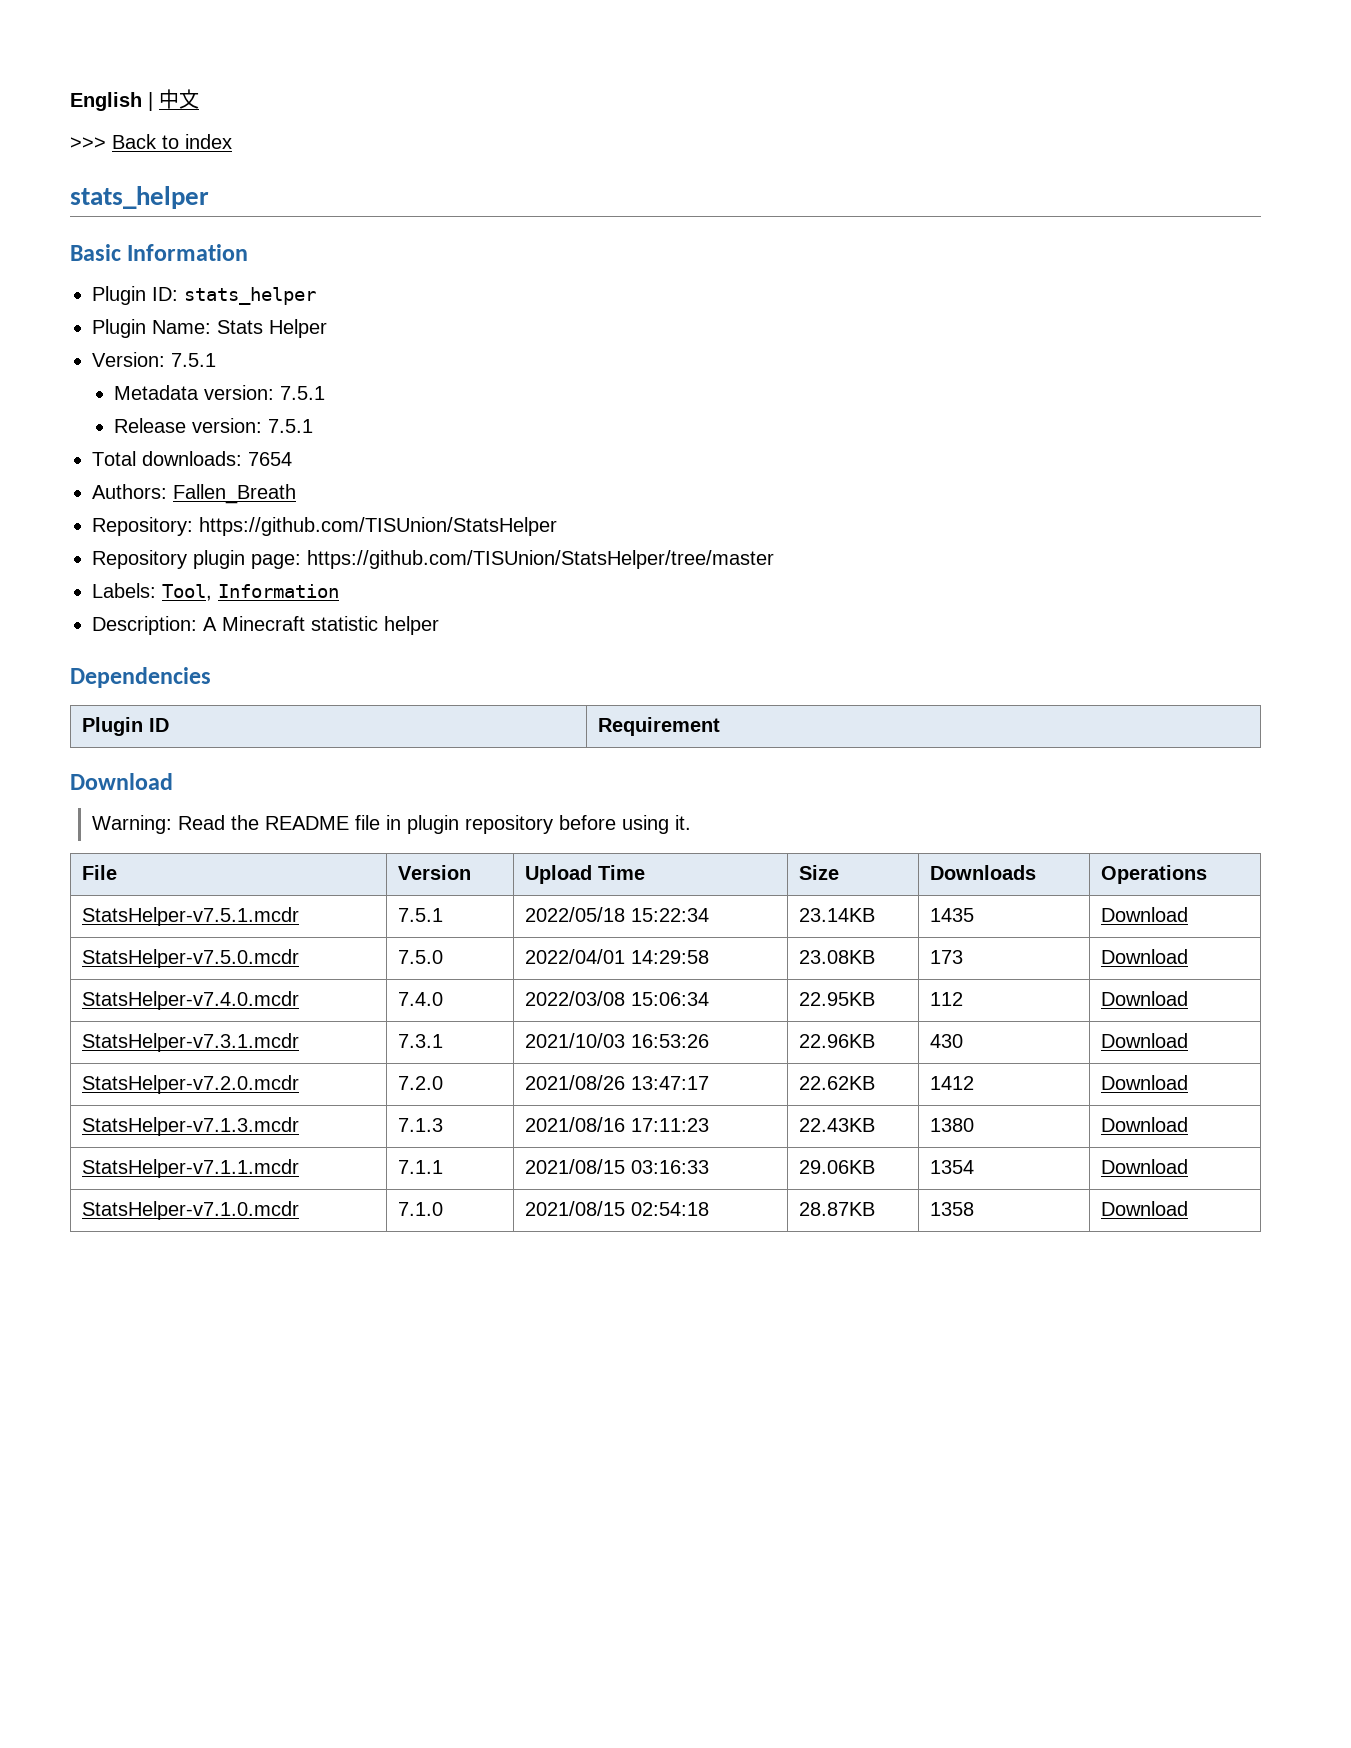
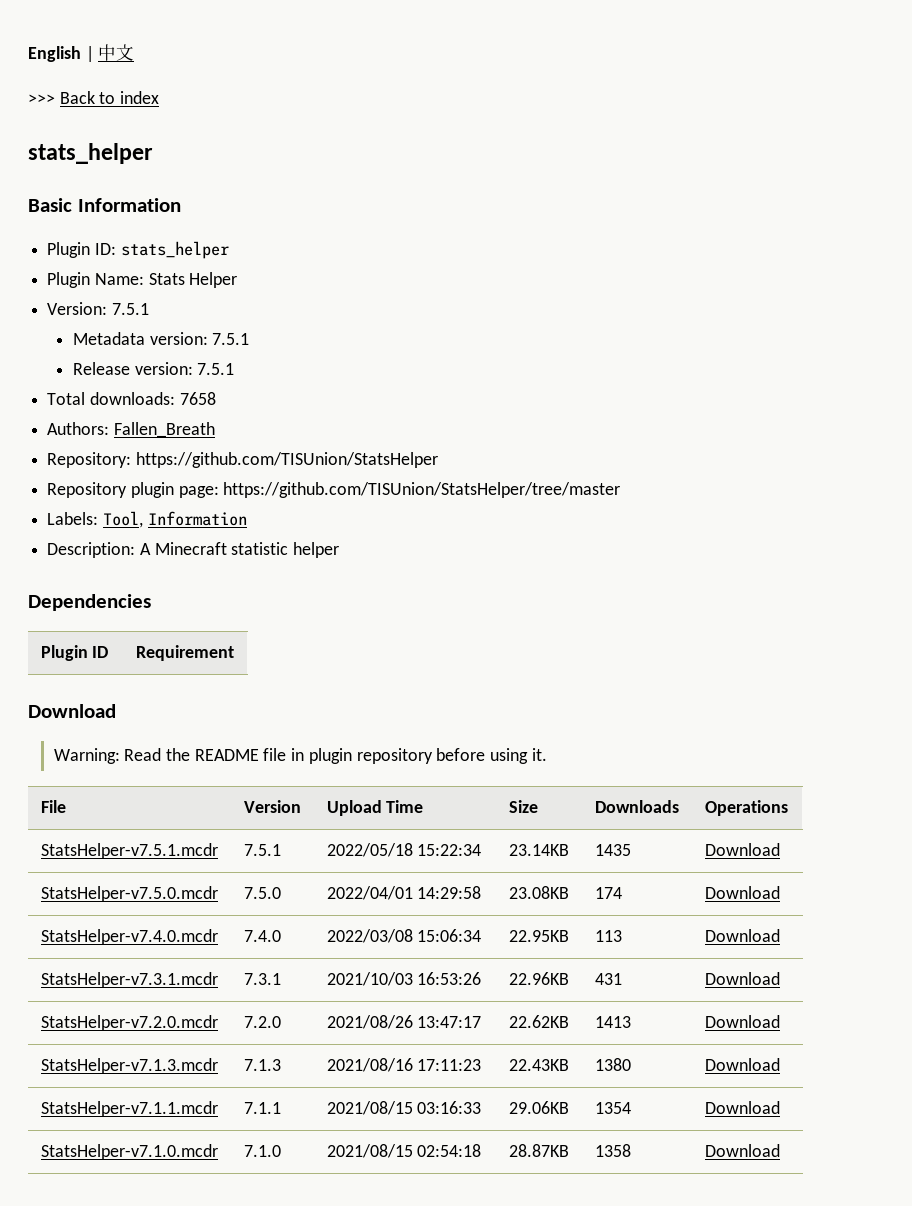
[248,452,292,466] 7654 -> [179,392,216,405] 7658
[929,950,963,964] 173 -> [594,887,622,899] 174
[929,992,963,1006] 112 -> [594,930,622,942] 113
[929,1034,963,1048] 430 -> [594,973,622,985] 431
[929,1076,974,1090] 1412 -> [594,1016,631,1028] 1413

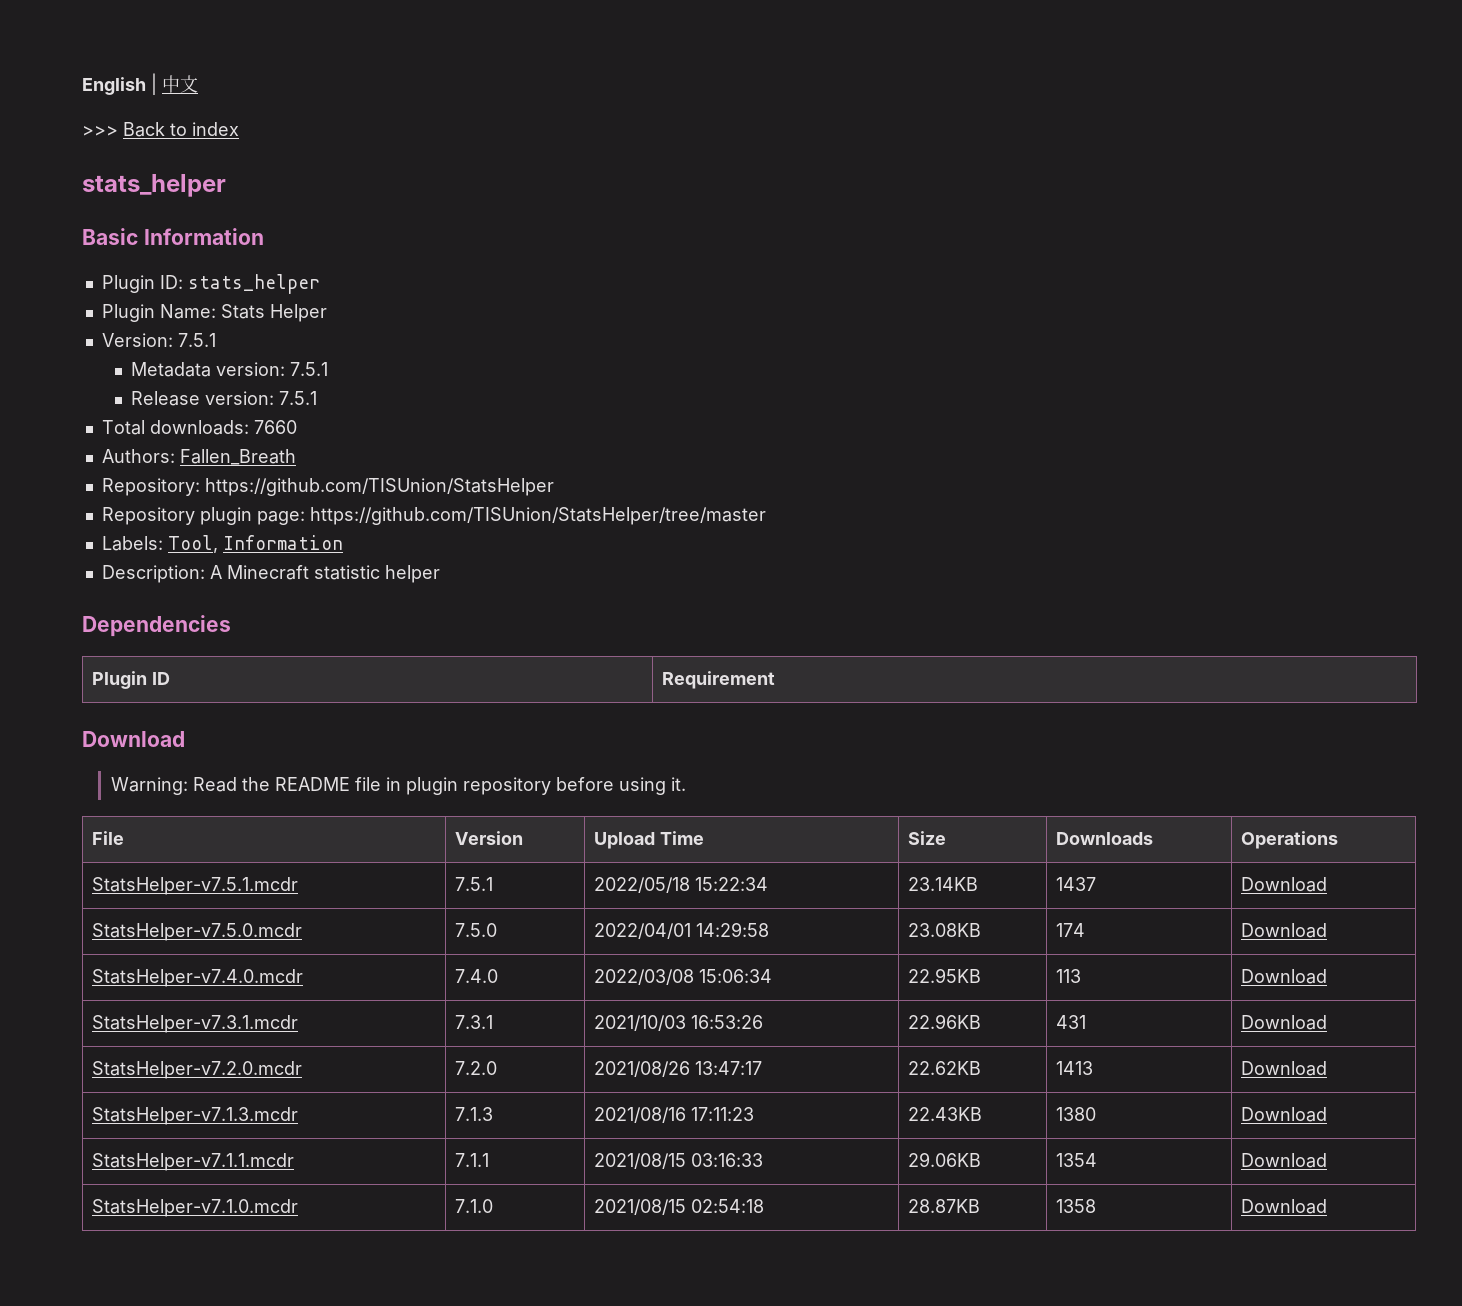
[179,392,216,405] 7658 -> [253,420,297,434] 7660
[594,844,631,856] 1435 -> [1055,877,1096,891] 1437

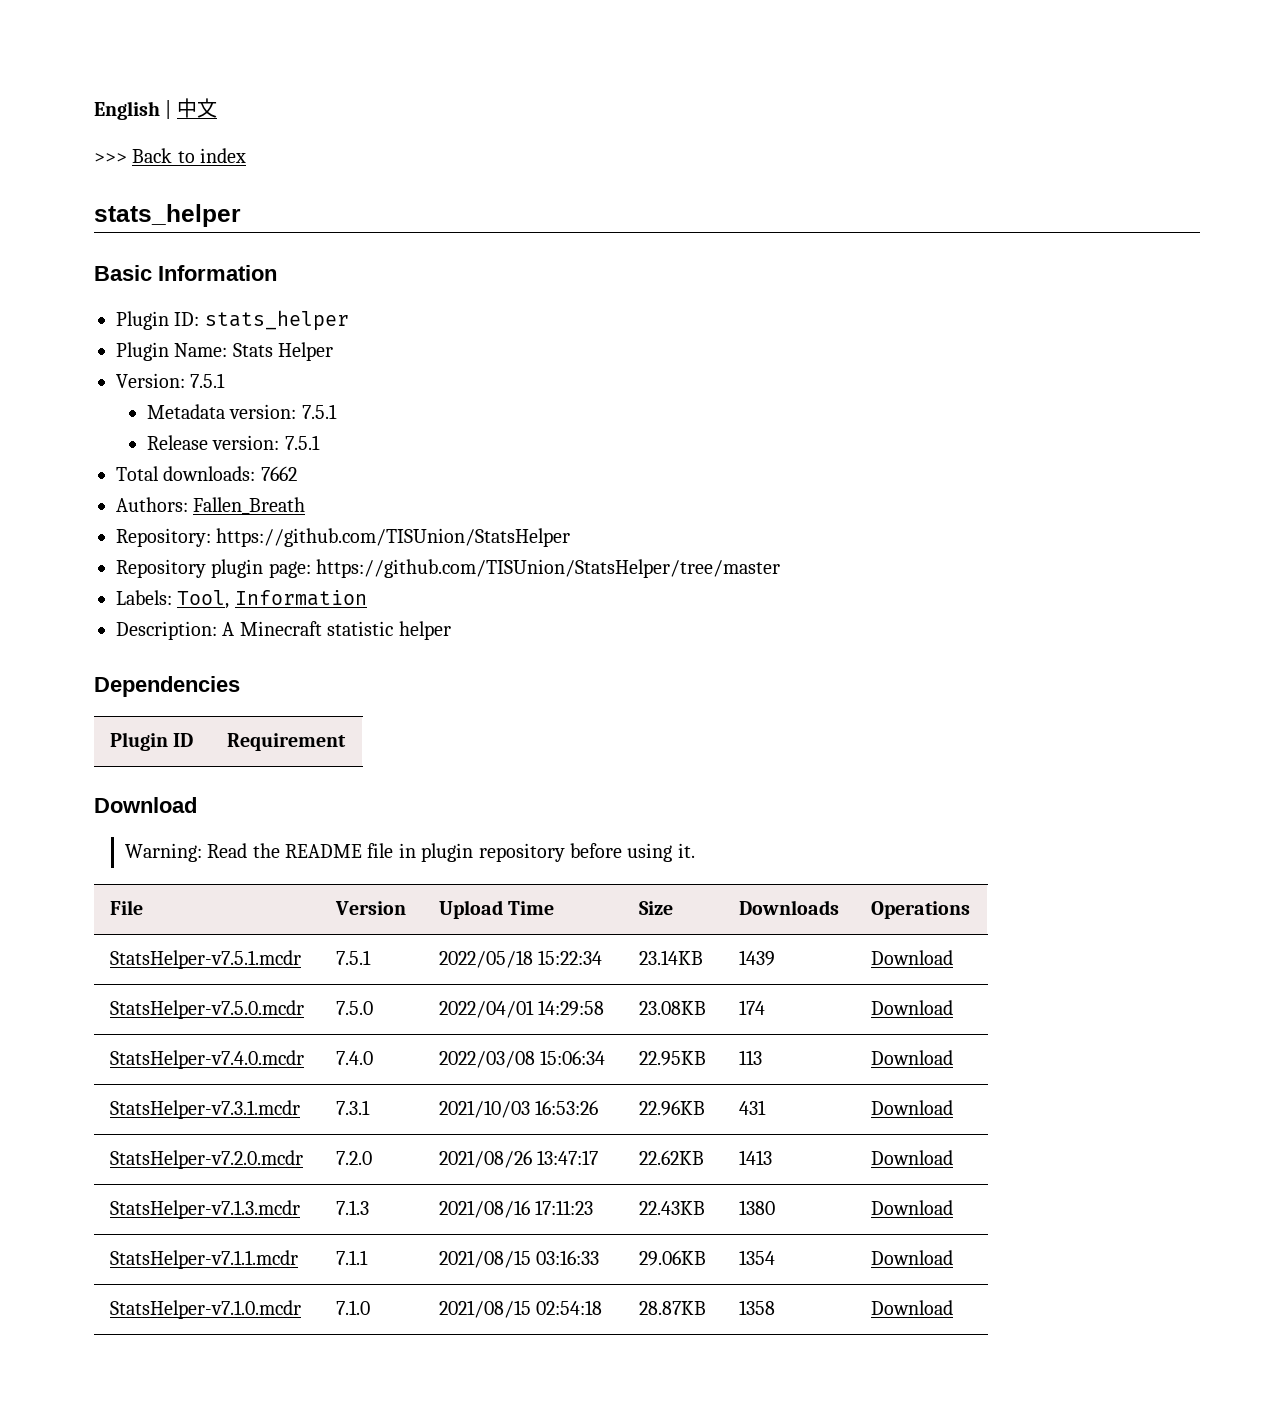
[253,420,297,434] 7660 -> [260,466,297,481] 7662
[1055,877,1096,891] 1437 -> [738,950,775,966] 1439

